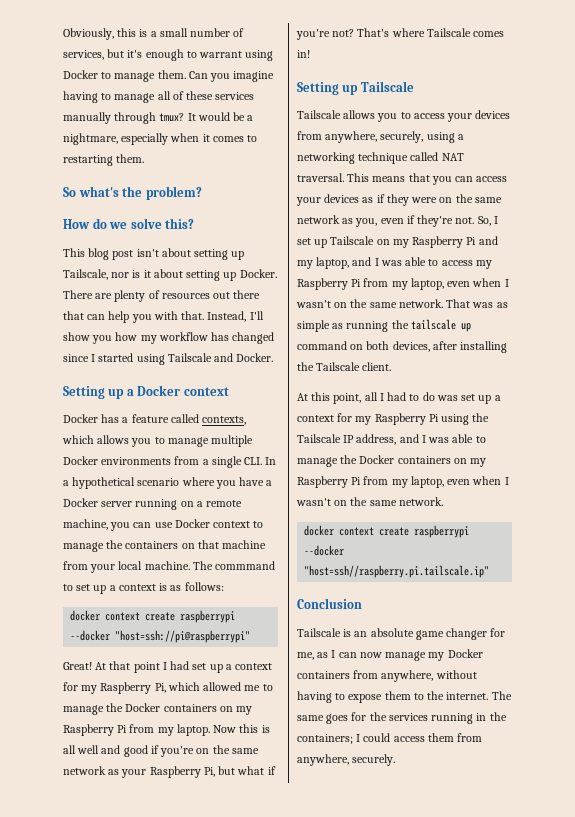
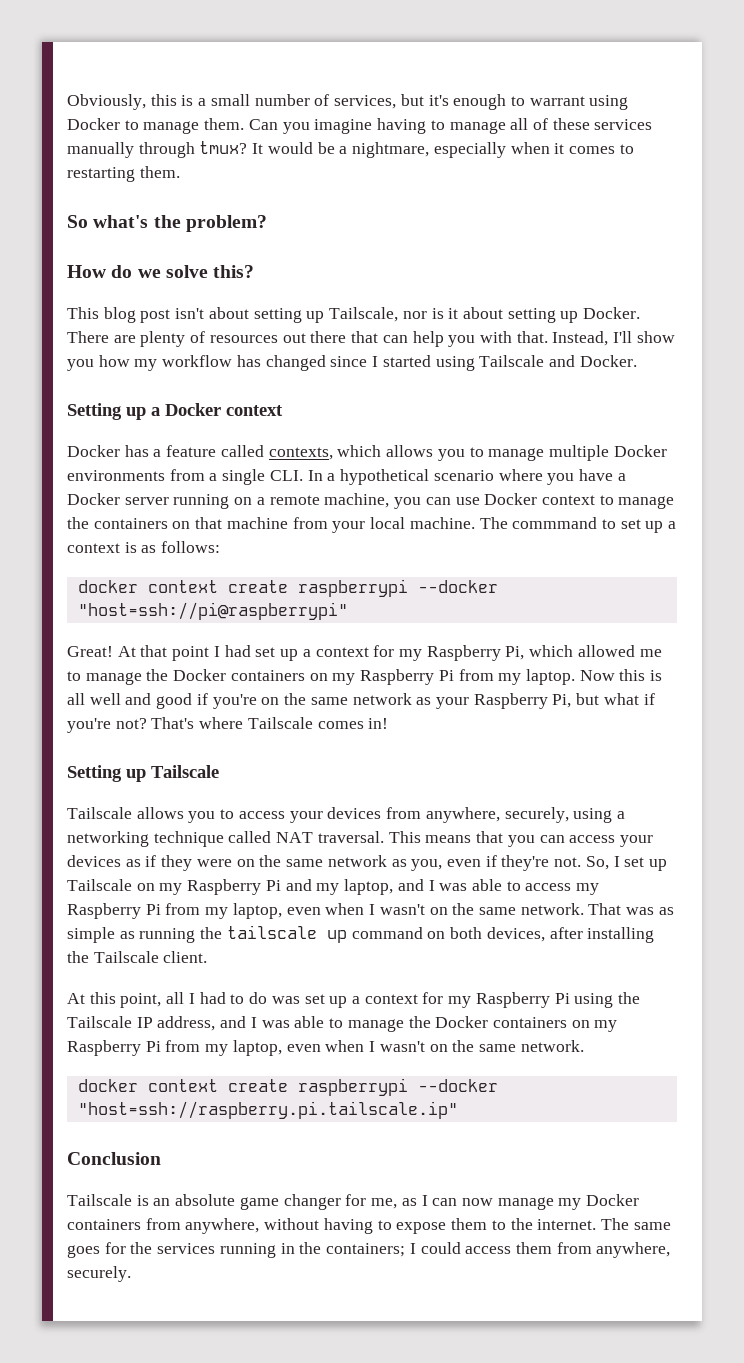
[304,565,490,578] "host=ssh//raspberry.pi.tailscale.ip" -> [77,1101,458,1119] "host=ssh://raspberry.pi.tailscale.ip"

